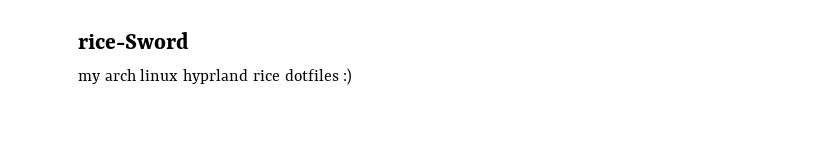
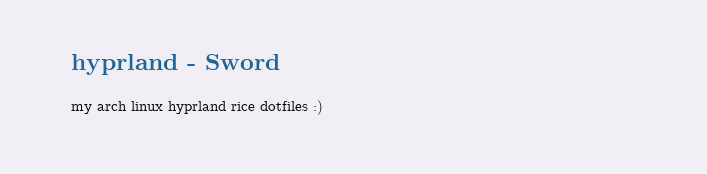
[78,32,189,49] rice-Sword -> [71,54,280,75] hyprland - Sword

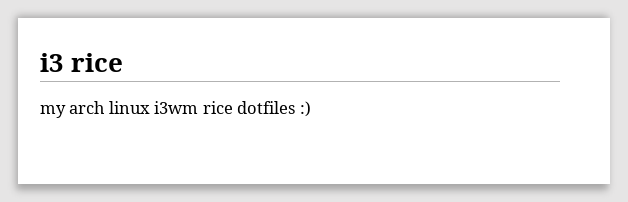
[71,54,280,75] hyprland - Sword -> [40,53,124,72] i3 rice
[168,101,226,114] hyprland -> [154,101,199,114] i3wm

